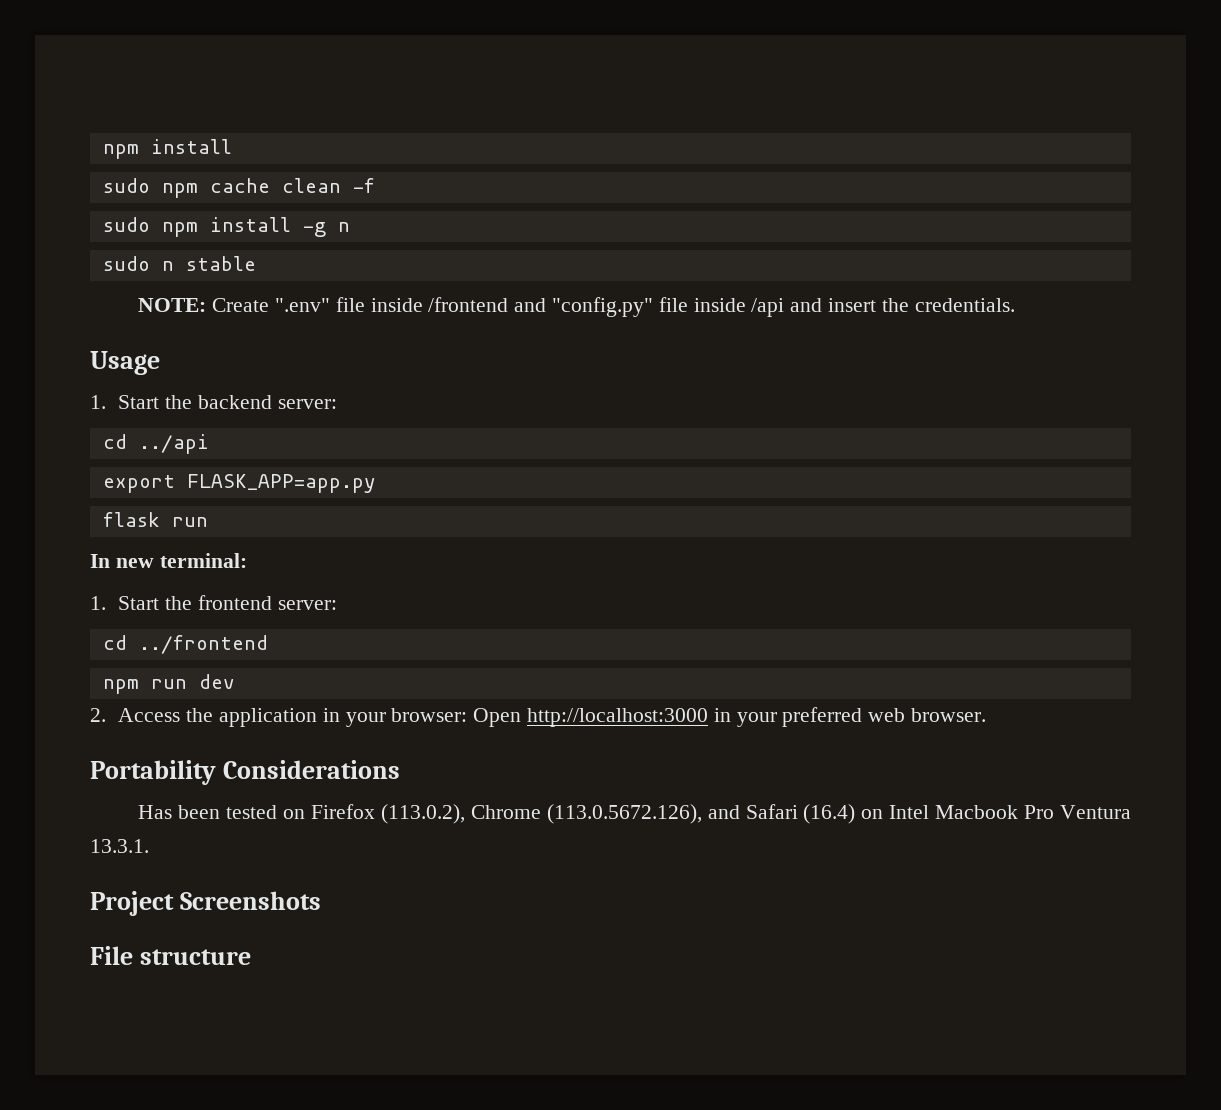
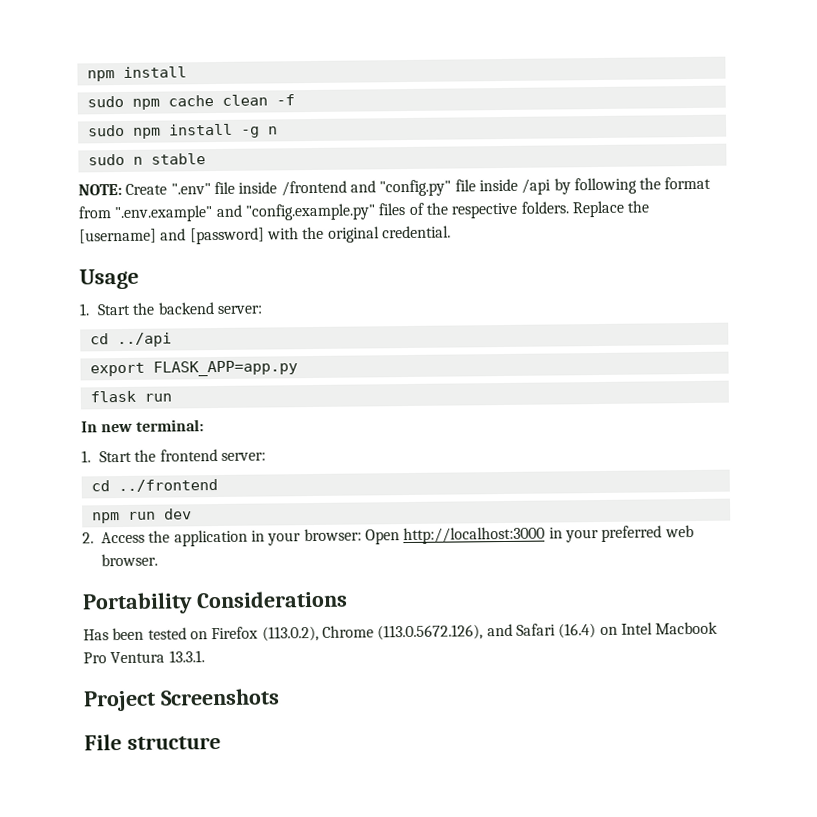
[790,298,1015,312] and insert the credentials. -> [553,176,712,195] [78,200,650,223] [79,225,451,245] by following the format from ".env.example" and "config.example.py" files of the respective folders. Replace the [username] and [password] with the original credential.

